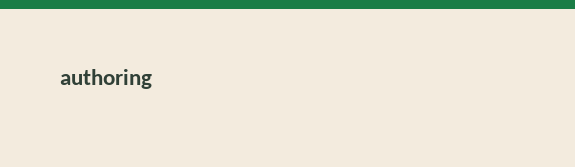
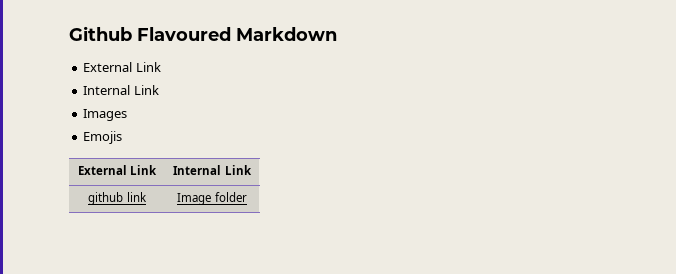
[60,69,152,89] authoring -> [69,26,337,41] [83,62,161,72] [83,85,159,95] [83,109,128,121] [83,131,123,144] [77,165,158,175] [173,165,252,175] [88,192,147,205] [177,192,247,205] Github Flavoured Markdown // External Link // Internal Link // Images // Emojis // External Link | Internal Link // github link | Image folder

